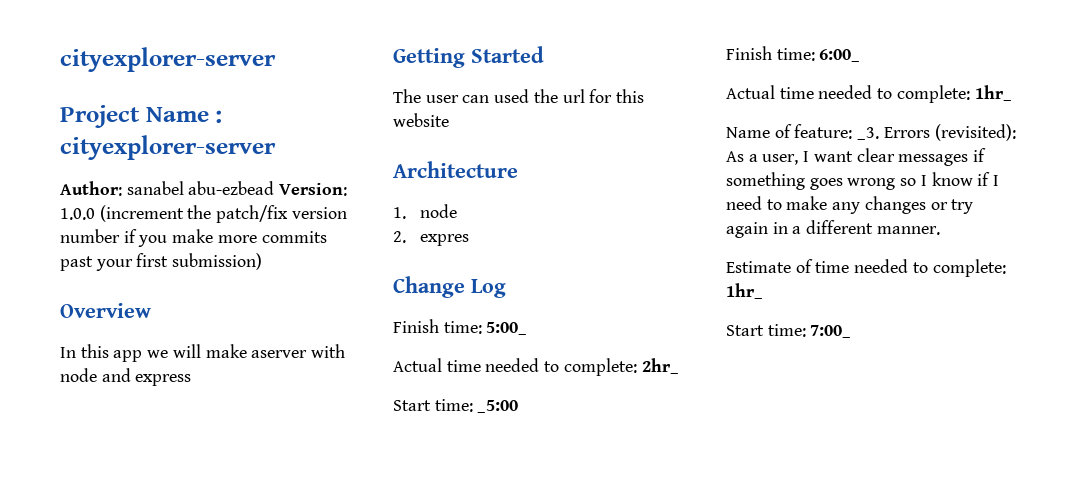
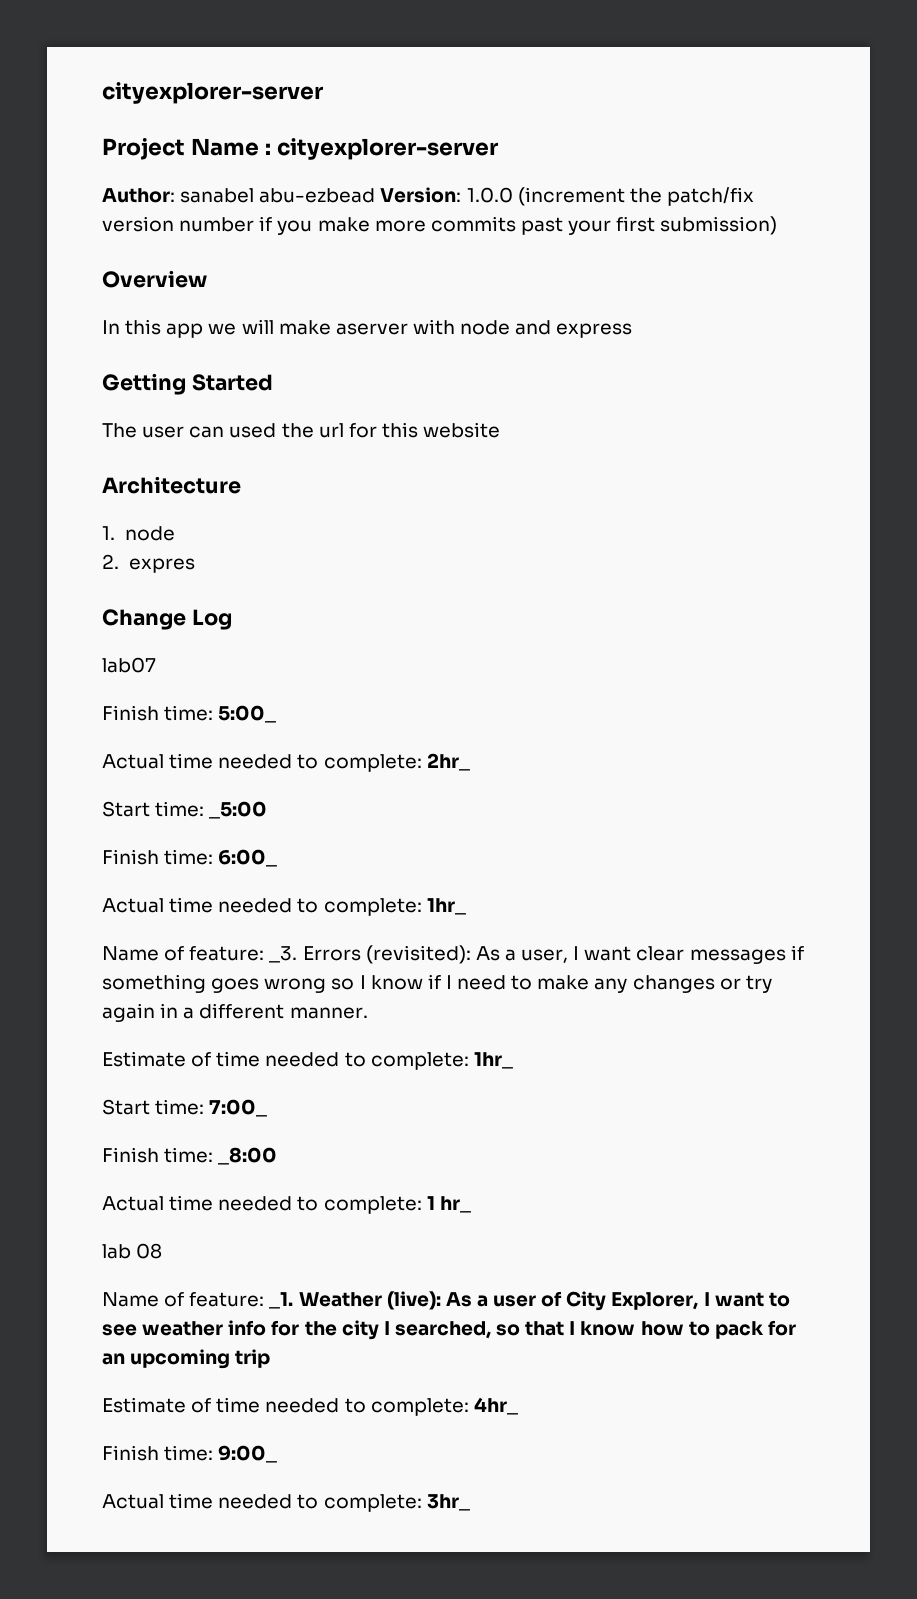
(506, 288) none -> [102,657,156,673] // lab07
(852, 331) none -> [102,1147,278,1165] [102,1195,471,1214] [102,1243,163,1259] [102,1291,790,1311] [102,1320,796,1340] [102,1349,271,1369] [102,1397,518,1416] [102,1445,278,1463] [102,1493,470,1512] // Finish time: _8:00 // Actual time needed to complete: 1 hr_ // lab 08 // Name of feature: _1. Weather (live): As a user of City Explorer, I want to see weather info for the city I searched, so that I know how to pack for an upcoming trip // Estimate of time needed to complete: 4hr_ // Finish time: 9:00_ // Actual time needed to complete: 3hr_

